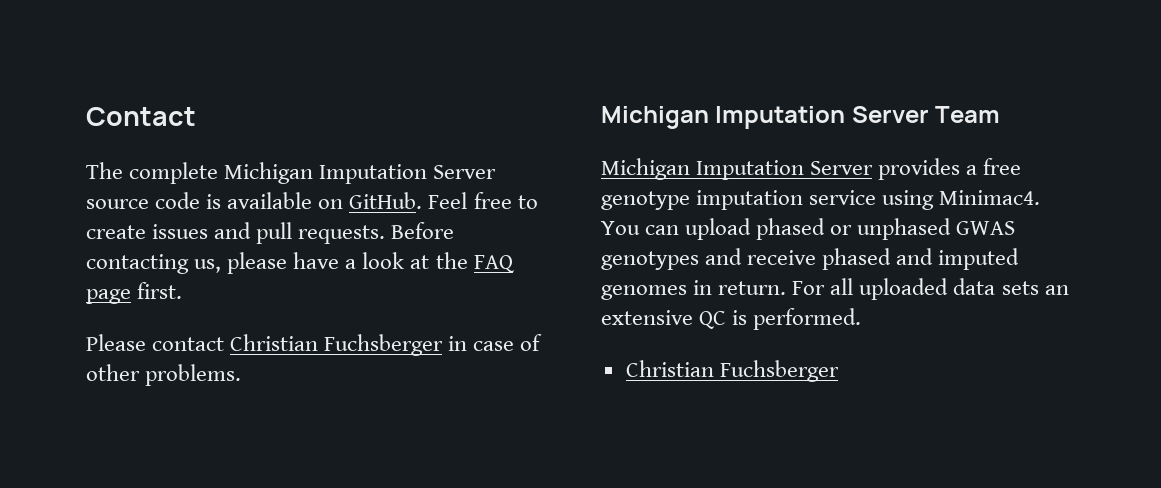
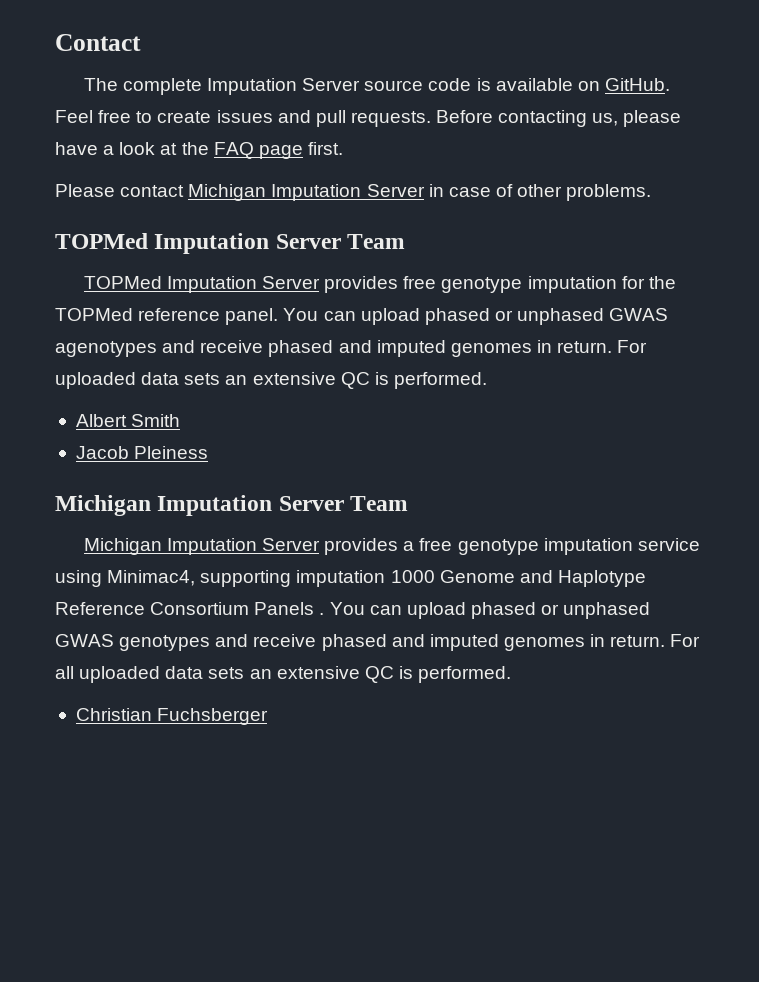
[224,162,314,184] Michigan -> (202, 86) none
[230,334,444,356] Christian Fuchsberger -> [188,184,425,201] Michigan Imputation Server
(242, 375) none -> [55,233,406,254] [83,276,676,293] [55,308,669,325] [55,340,648,357] [55,372,487,389] [75,414,181,427] [75,446,209,459] // TOPMed Imputation Server Team // TOPMed Imputation Server provides free genotype imputation for the TOPMed reference panel. You can upload phased or unphased GWAS agenotypes and receive phased and imputed genomes in return. For uploaded data sets an extensive QC is performed. // Albert Smith // Jacob Pleiness
[939,190,1041,205] Minimac4. -> [107,570,646,587] [55,602,325,615] Minimac4, supporting imputation 1000 Genome and Haplotype Reference Consortium Panels .

